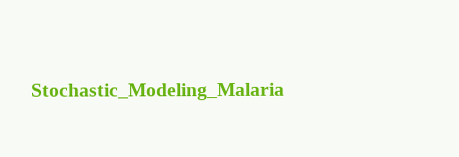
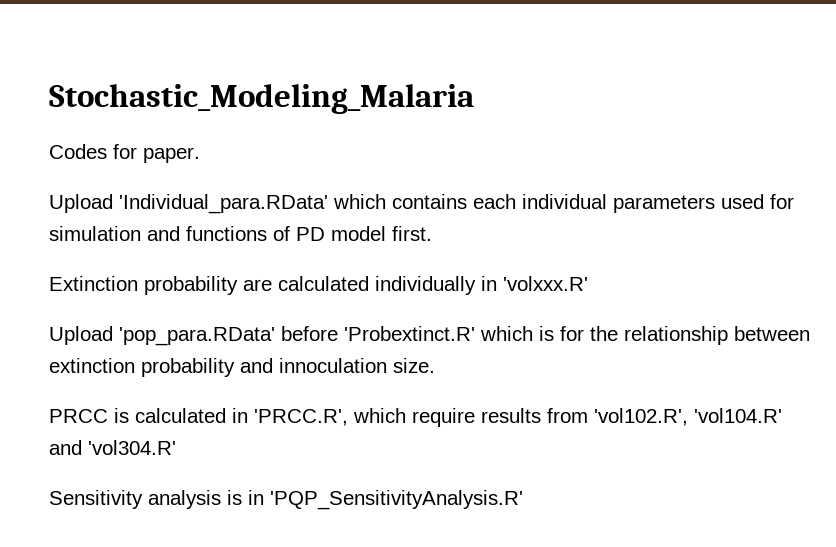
(285, 91) none -> [49,144,200,163] [49,194,794,214] [49,226,432,241] [49,276,588,295] [49,326,810,346] [49,358,435,377] [49,408,782,427] [49,440,176,455] [49,490,523,510] // Codes for paper. // Upload 'Individual_para.RData' which contains each individual parameters used for simulation and functions of PD model first. // Extinction probability are calculated individually in 'volxxx.R' // Upload 'pop_para.RData' before 'Probextinct.R' which is for the relationship between extinction probability and innoculation size. // PRCC is calculated in 'PRCC.R', which require results from 'vol102.R', 'vol104.R' and 'vol304.R' // Sensitivity analysis is in 'PQP_SensitivityAnalysis.R'

